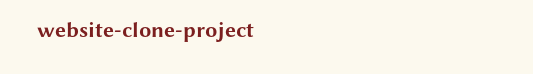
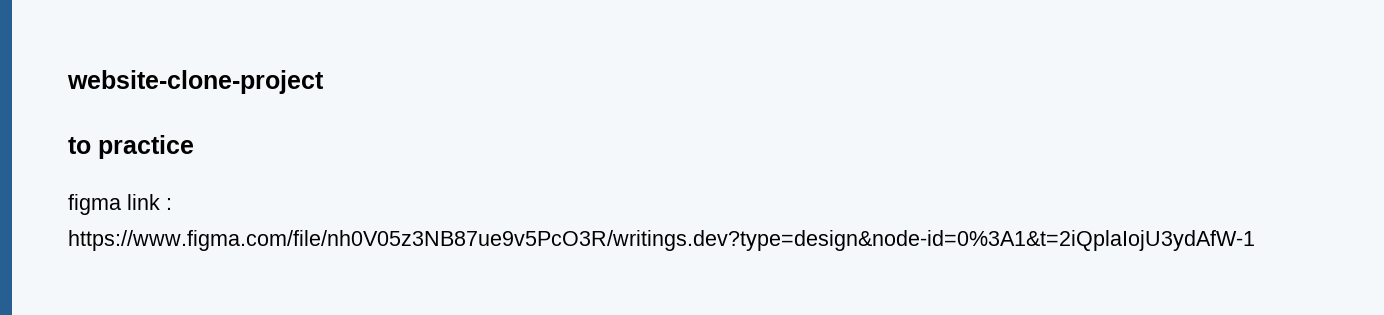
(254, 31) none -> [68,135,194,159] [68,194,172,215] [68,230,1255,251] // to practice // figma link : https://www.figma.com/file/nh0V05z3NB87ue9v5PcO3R/writings.dev?type=design&node-id=0%3A1&t=2iQplaIojU3ydAfW-1

